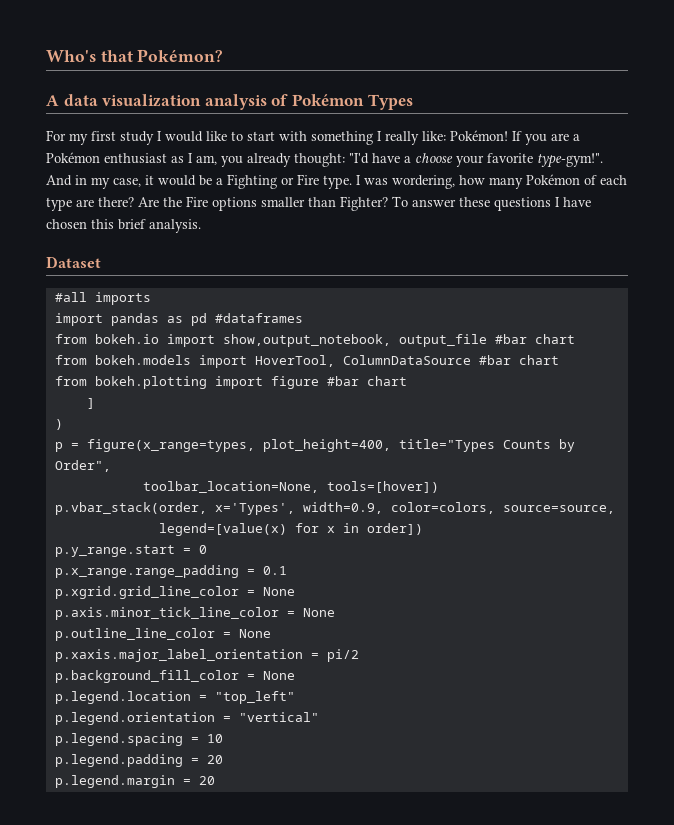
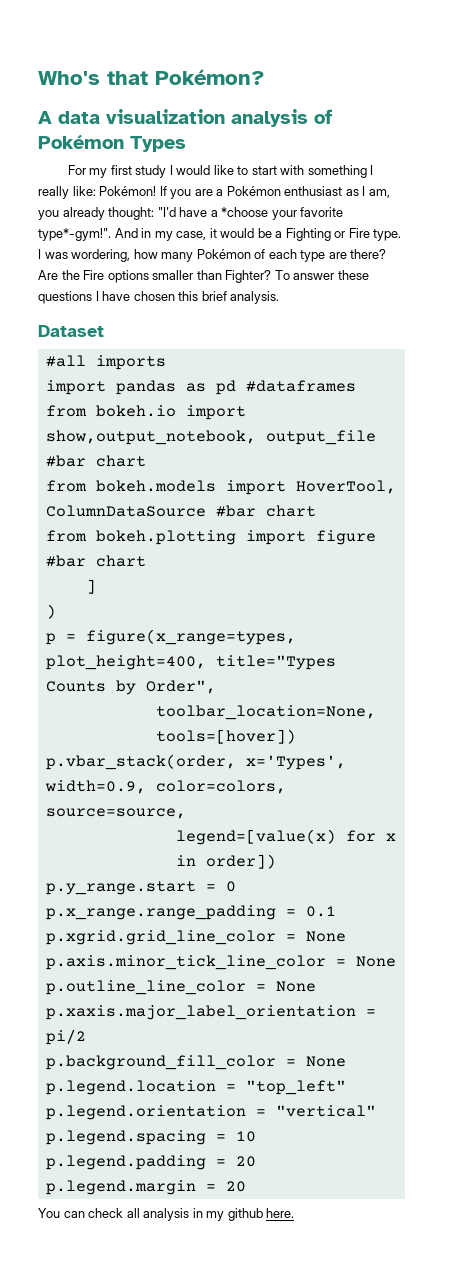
[415,153,453,163] choose -> [221,207,269,217] *choose
[537,153,603,168] type-gym!". -> [38,228,111,241] type*-gym!".
(215, 780) none -> [38,1208,295,1221] // You can check all analysis in my github here.

